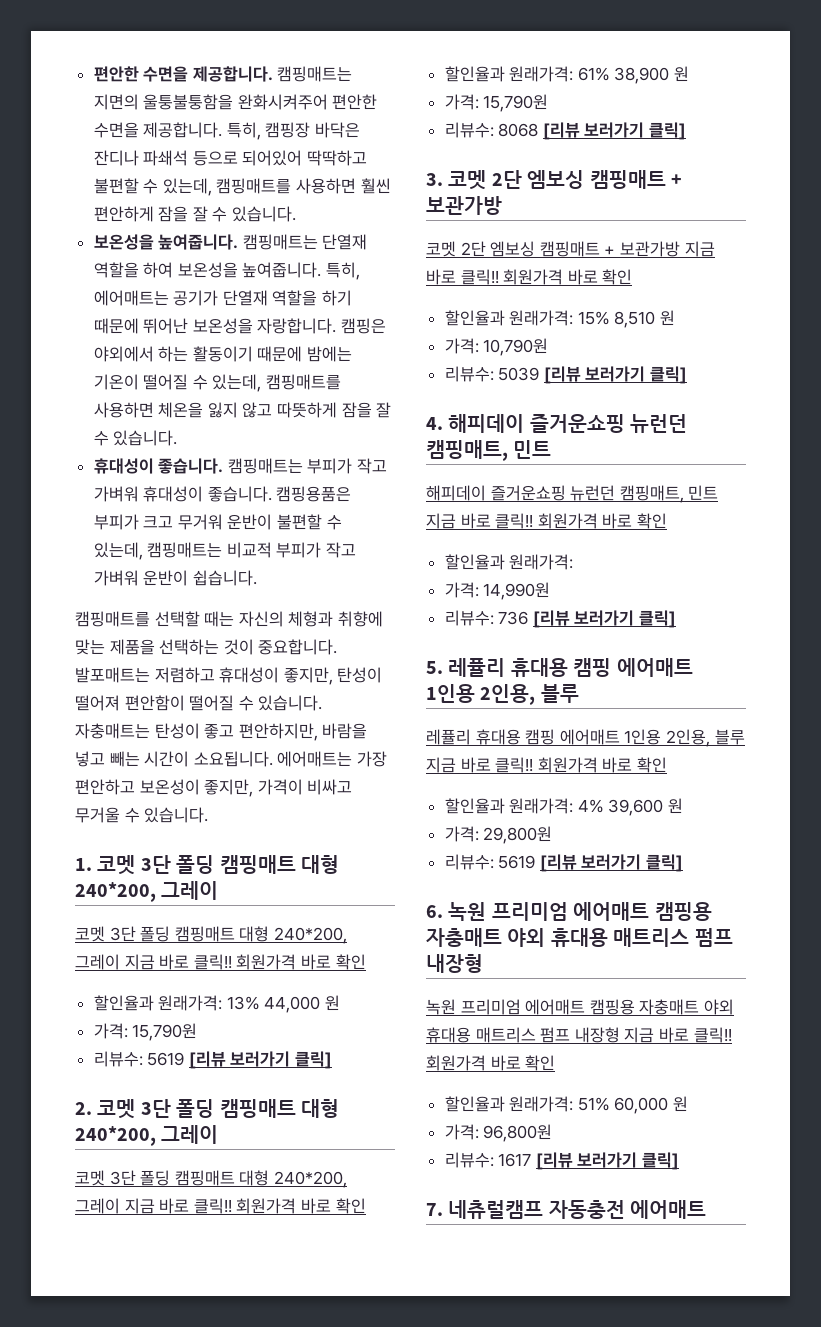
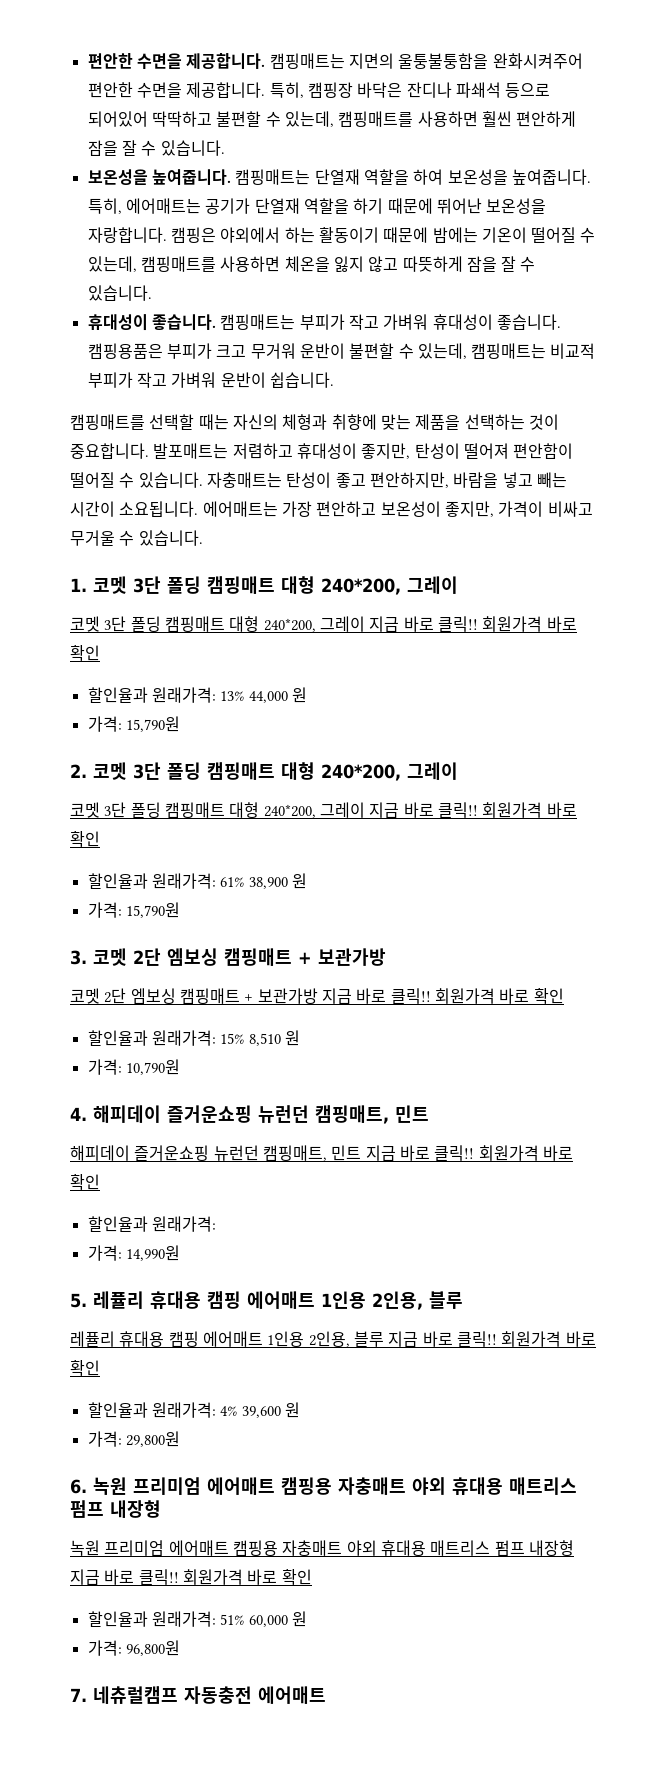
[93,1051,333,1069] // 리뷰수: 5619 [리뷰 보러가기 클릭] -> (180, 724) none
[444,122,687,140] // 리뷰수: 8068 [리뷰 보러가기 클릭] -> (180, 910) none
[444,366,688,384] // 리뷰수: 5039 [리뷰 보러가기 클릭] -> (180, 1067) none
[444,610,677,628] // 리뷰수: 736 [리뷰 보러가기 클릭] -> (180, 1253) none
[444,854,684,872] // 리뷰수: 5619 [리뷰 보러가기 클릭] -> (180, 1439) none
[444,1152,680,1170] // 리뷰수: 1617 [리뷰 보러가기 클릭] -> (180, 1648) none

